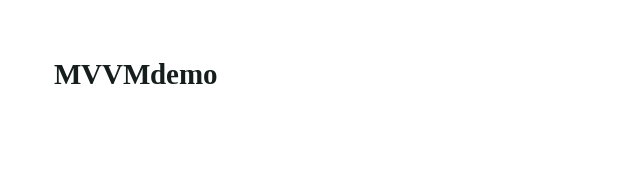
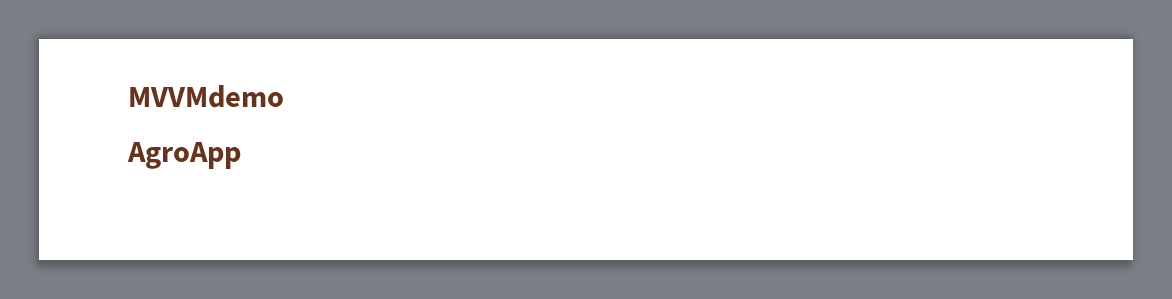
(218, 73) none -> [127,142,241,169] // AgroApp

